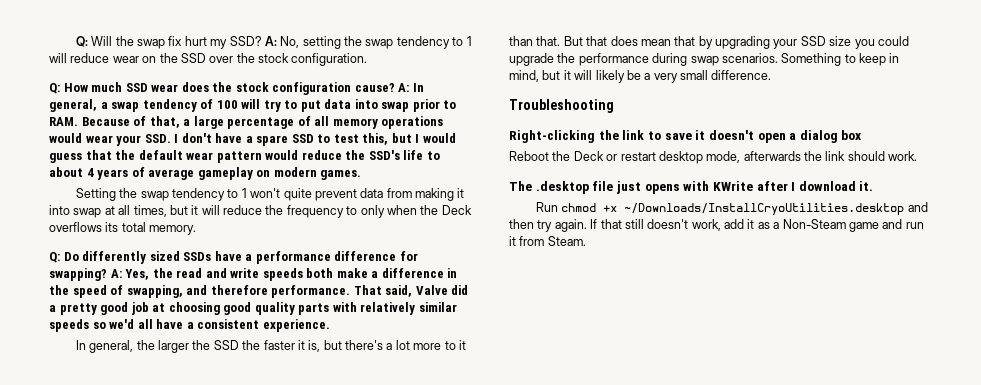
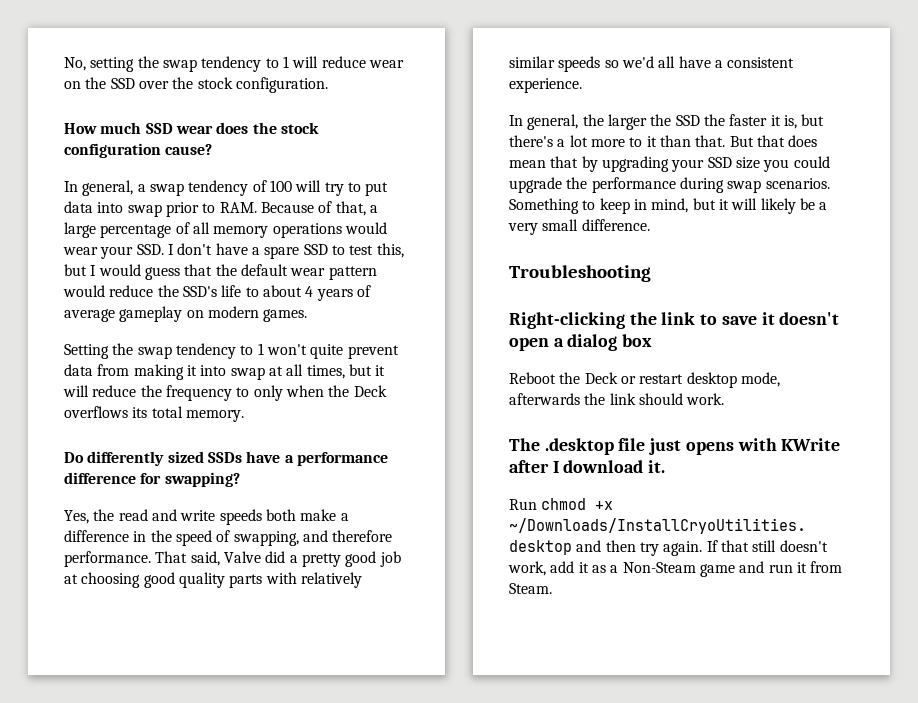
[75,36,277,49] Q: Will the swap fix hurt my SSD? A: -> (64, 64) none
[49,83,60,94] Q: -> (328, 85) none
[398,83,410,92] A: -> (213, 149) //
[49,252,60,263] Q: -> (244, 416) none
[110,269,122,278] A: -> (240, 479) //

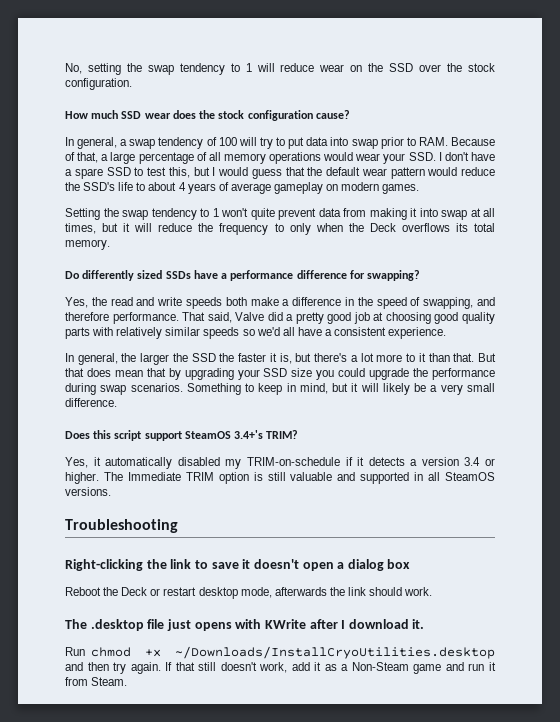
(650, 225) none -> [65,430,299,441] [65,457,495,469] [65,472,496,484] [65,487,111,496] // Does this script support SteamOS 3.4+'s TRIM? // Yes, it automatically disabled my TRIM-on-schedule if it detects a version 3.4 or higher. The Immediate TRIM option is still valuable and supported in all SteamOS versions.

